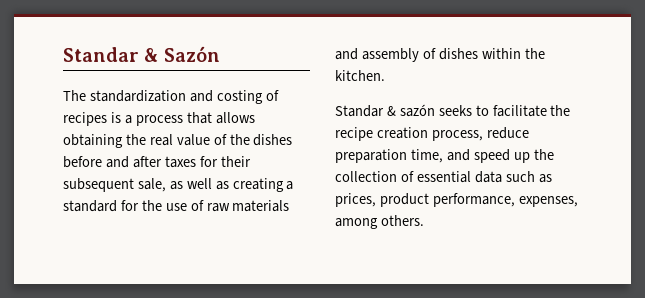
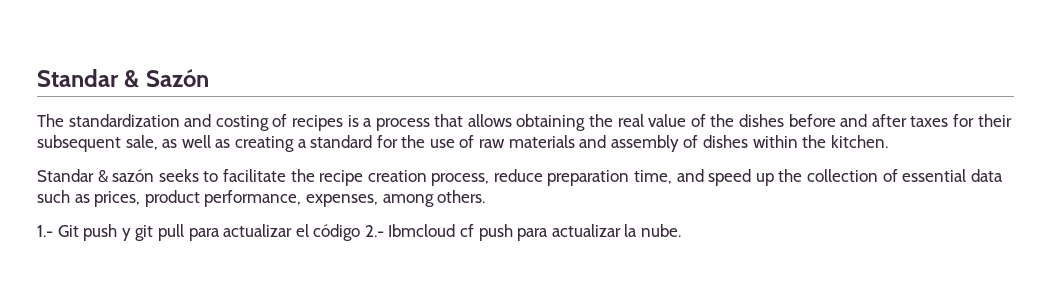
(424, 220) none -> [37,224,682,241] // 1.- Git push y git pull para actualizar el código 2.- Ibmcloud cf push para actualizar la nube.

